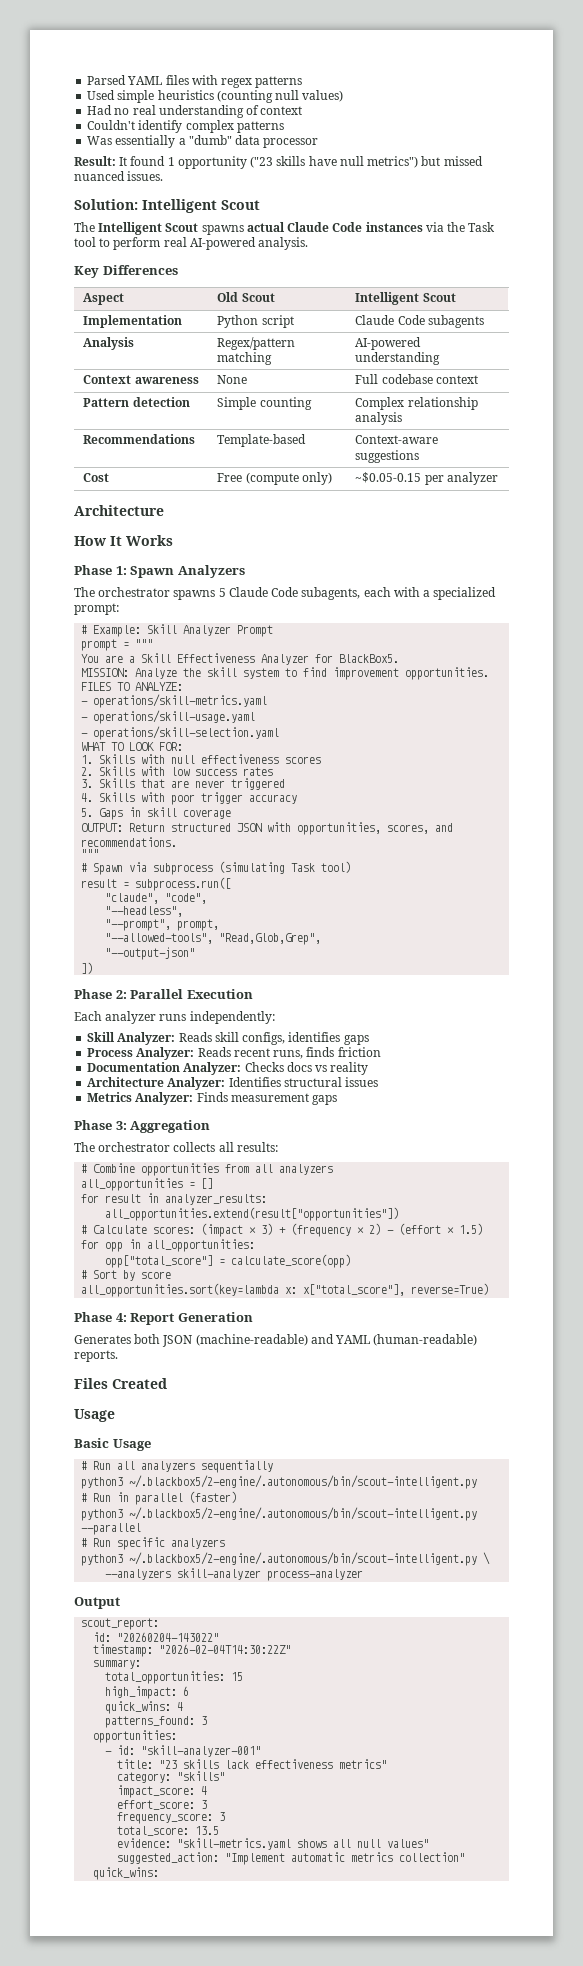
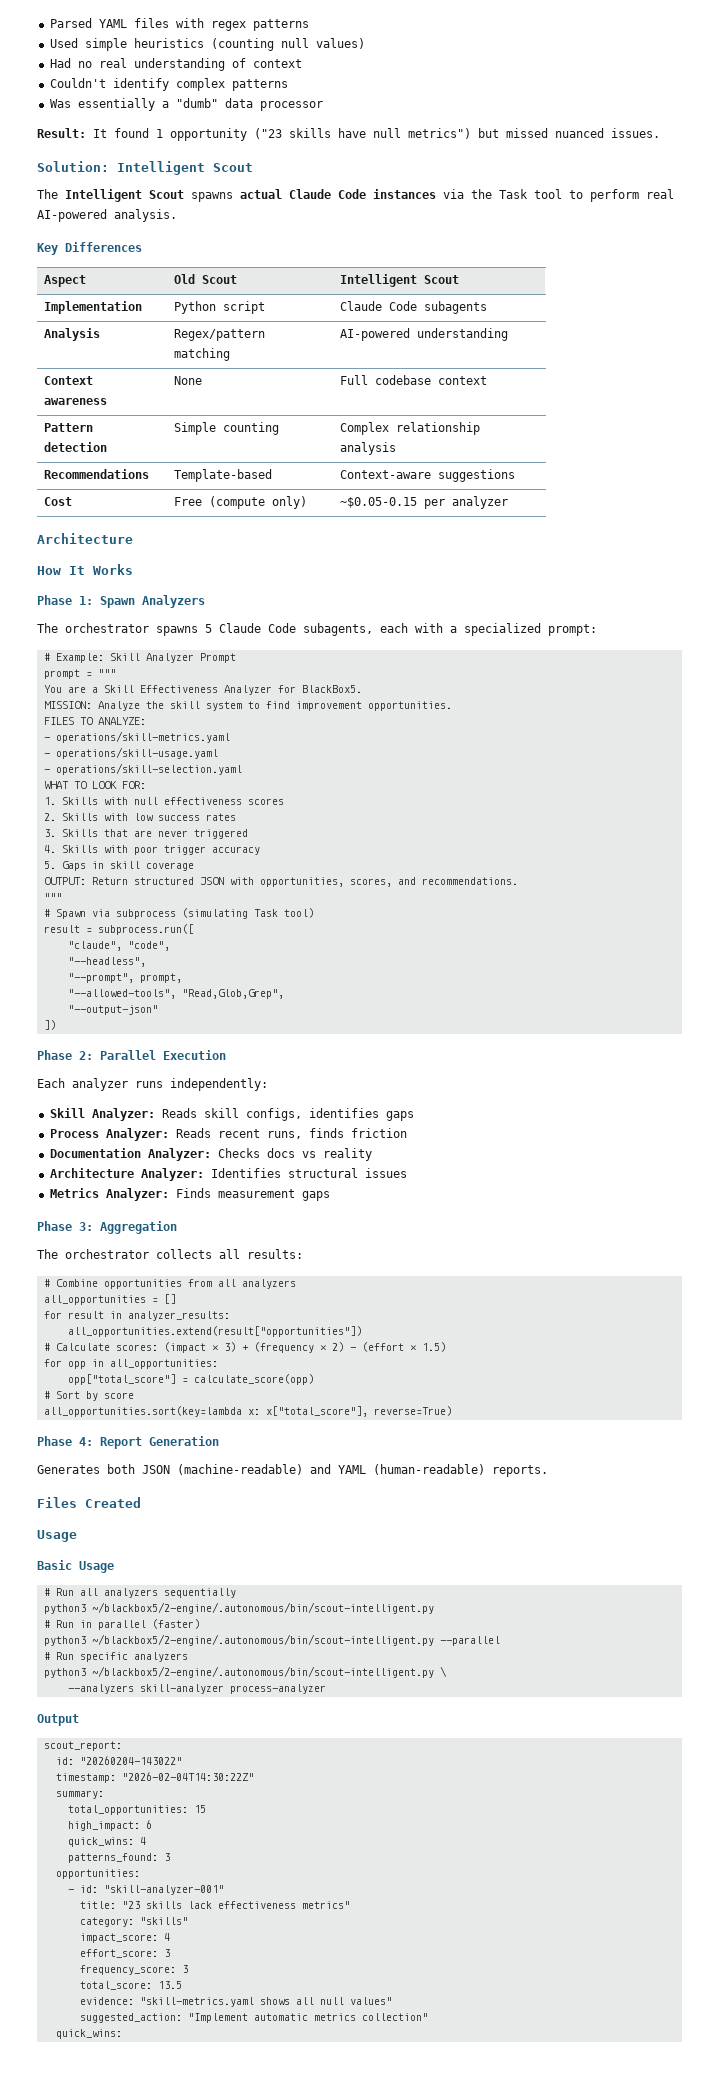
[129,1475,478,1489] ~/.blackbox5/2-engine/.autonomous/bin/scout-intelligent.py -> [91,1602,434,1614] ~/blackbox5/2-engine/.autonomous/bin/scout-intelligent.py
[129,1507,478,1521] ~/.blackbox5/2-engine/.autonomous/bin/scout-intelligent.py -> [91,1634,434,1646] ~/blackbox5/2-engine/.autonomous/bin/scout-intelligent.py
[129,1552,478,1566] ~/.blackbox5/2-engine/.autonomous/bin/scout-intelligent.py -> [91,1666,434,1678] ~/blackbox5/2-engine/.autonomous/bin/scout-intelligent.py

